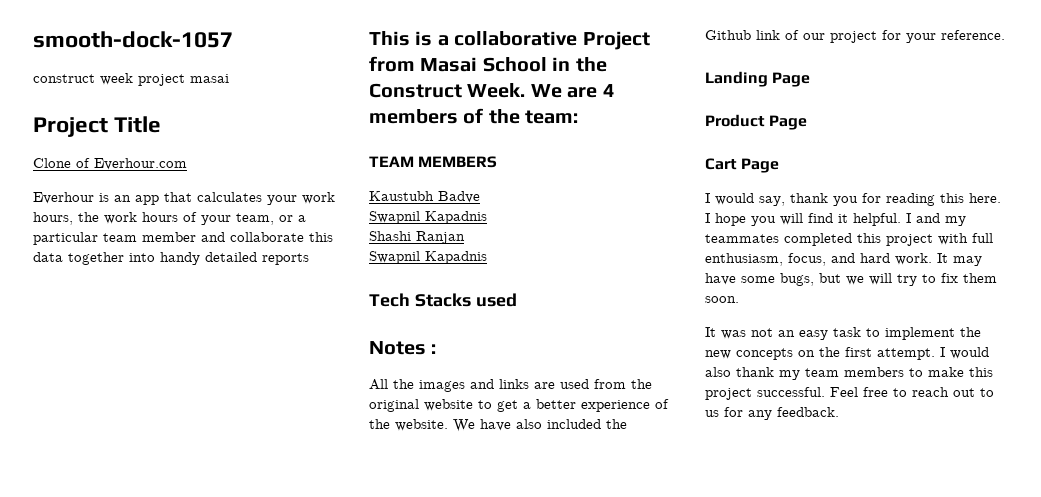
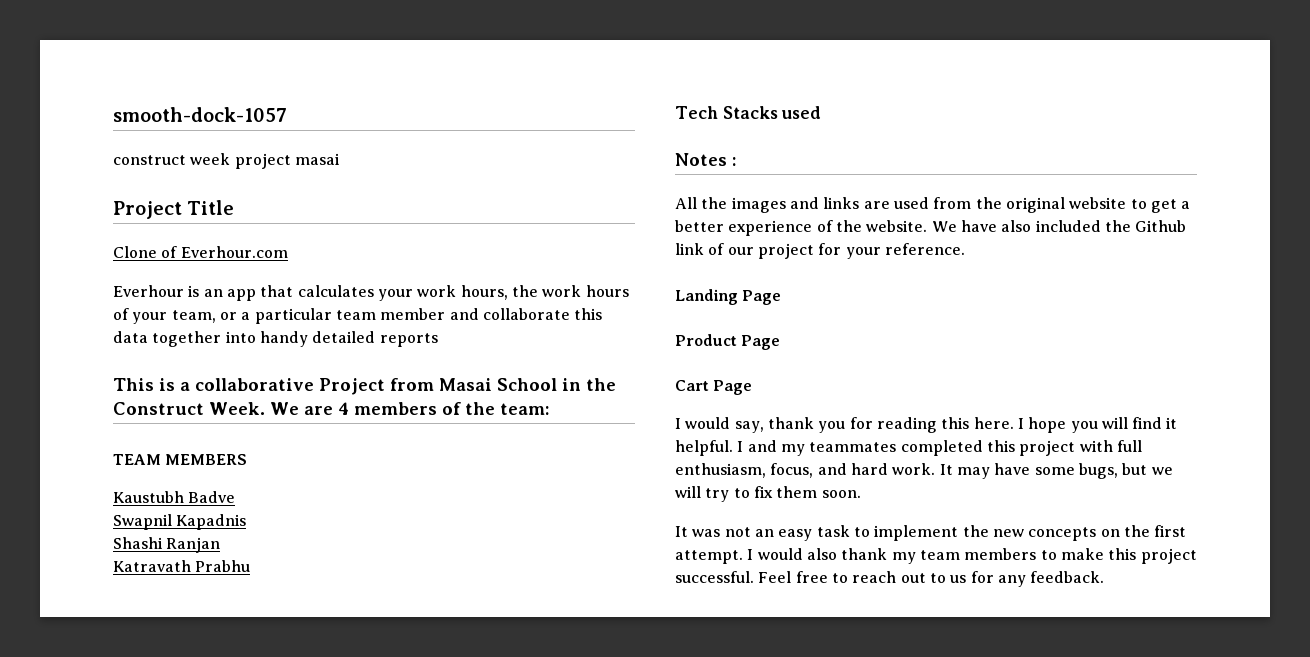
[369,251,487,264] Swapnil Kapadnis -> [113,560,251,572] Katravath Prabhu

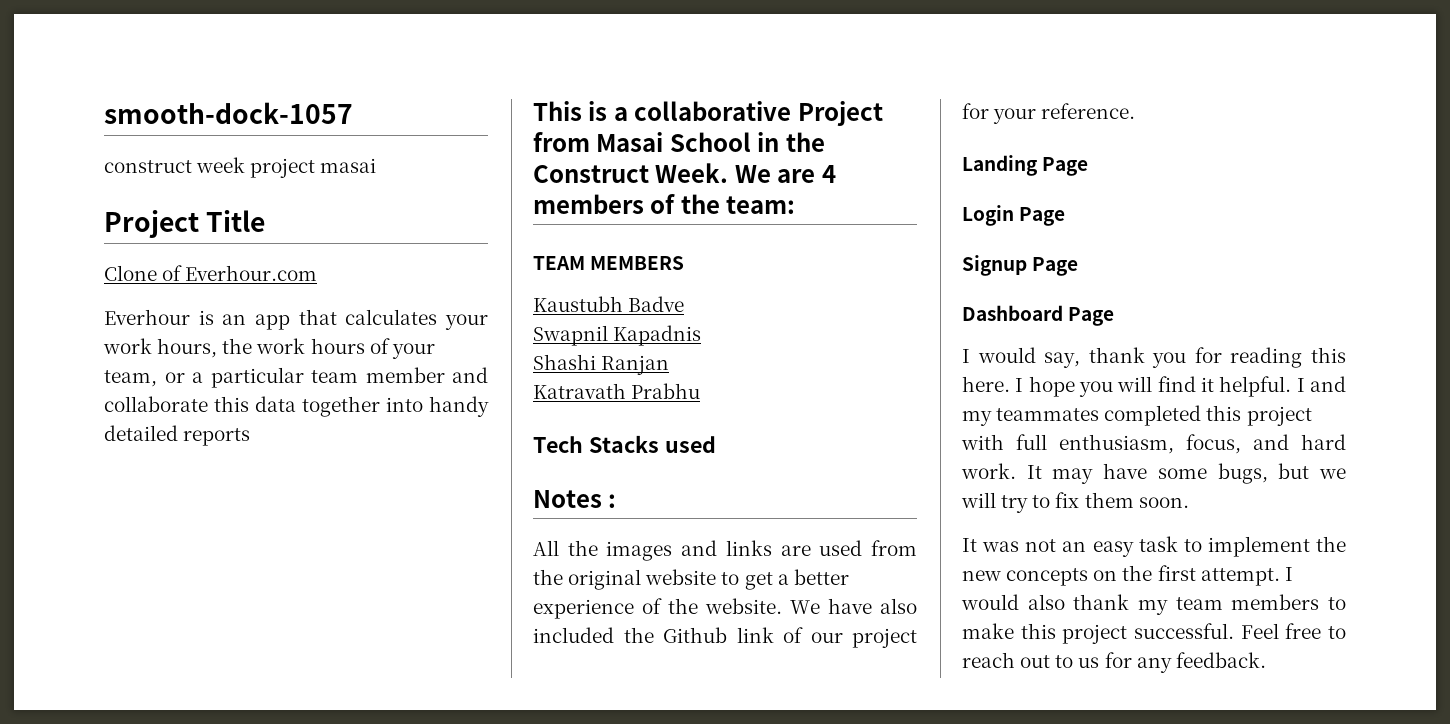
[675,334,781,350] [675,380,709,391] Product Page // Cart -> [962,205,1066,226] [962,255,1079,276] [962,305,1063,321] Login Page // Signup Page // Dashboard

